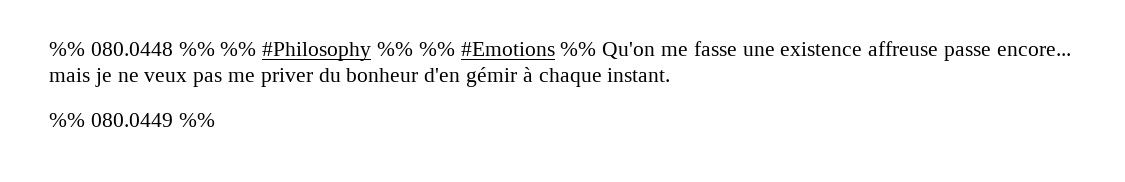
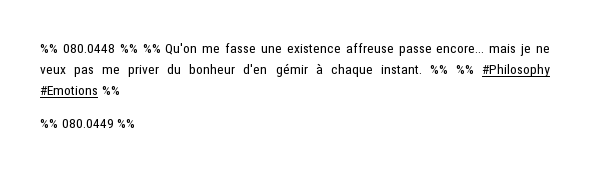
[262,42,597,61] #Philosophy %% %% #Emotions %% -> (161, 48) none
(671, 75) none -> [429,64,551,77] [40,86,120,95] %% %% #Philosophy #Emotions %%

